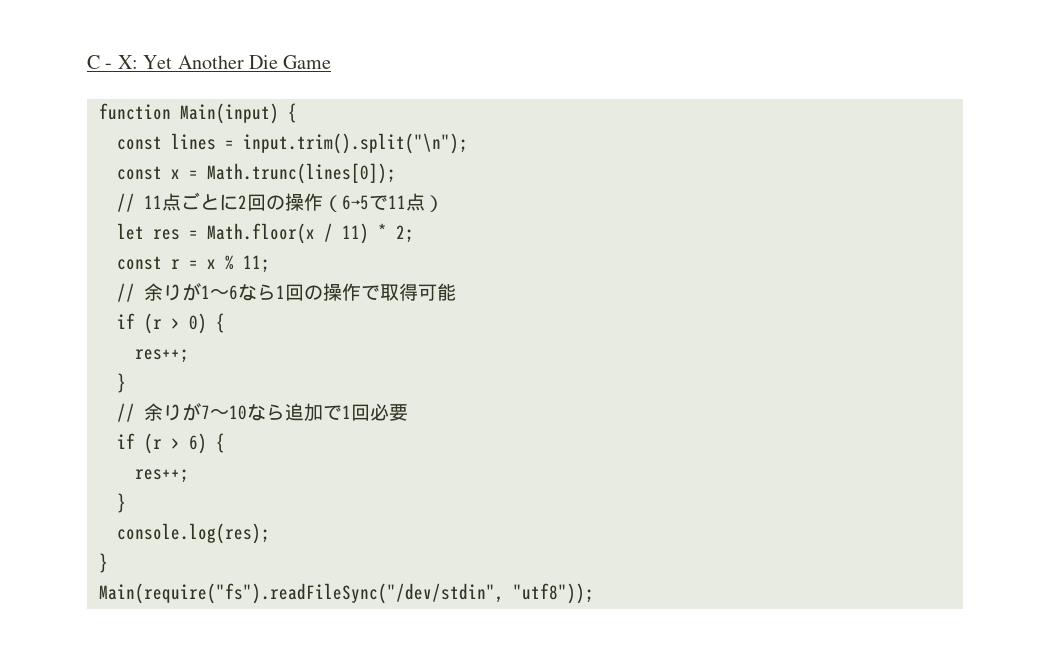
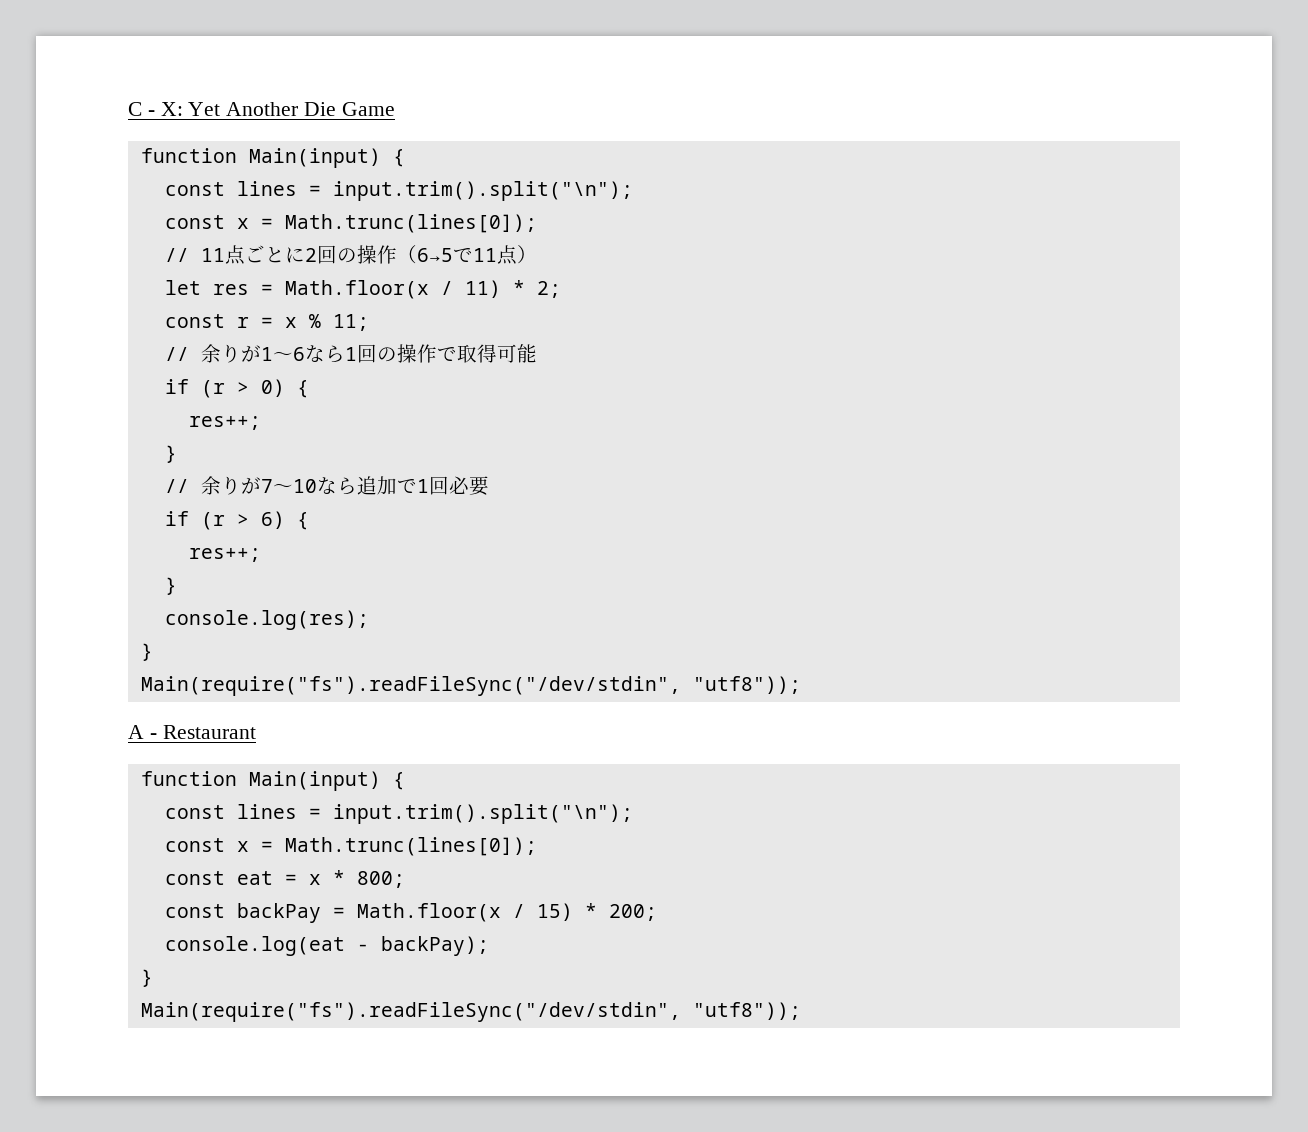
(594, 593) none -> [128,725,256,739] [140,771,405,791] [164,804,633,824] [164,837,537,856] [164,870,405,888] [164,903,657,923] [164,936,489,956] [140,969,153,987] [140,1002,801,1022] // A - Restaurant // function Main(input) { // const lines = input.trim().split("\n"); // const x = Math.trunc(lines[0]); // const eat = x * 800; // const backPay = Math.floor(x / 15) * 200; // console.log(eat - backPay); // } // Main(require("fs").readFileSync("/dev/stdin", "utf8"));

